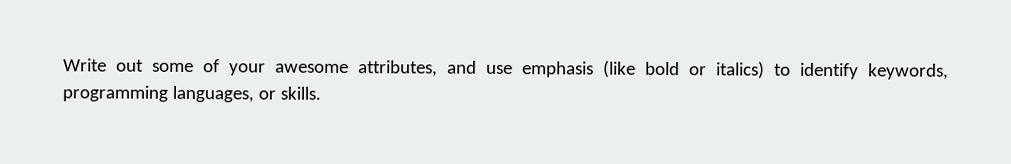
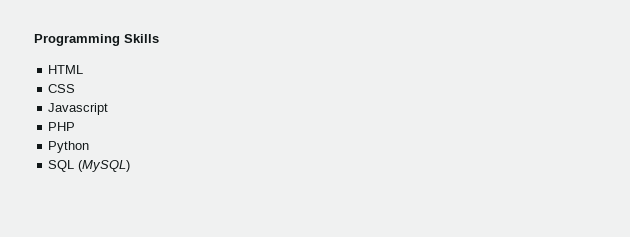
[63,58,949,80] [62,85,321,103] Write out some of your awesome attributes, and use emphasis (like bold or italics) to identify keywords, programming languages, or skills. -> [34,34,159,46] [48,65,84,74] [48,84,76,93] [48,103,109,115] [48,122,76,131] [48,141,90,153] [48,160,131,172] Programming Skills // HTML // CSS // Javascript // PHP // Python // SQL (MySQL)

